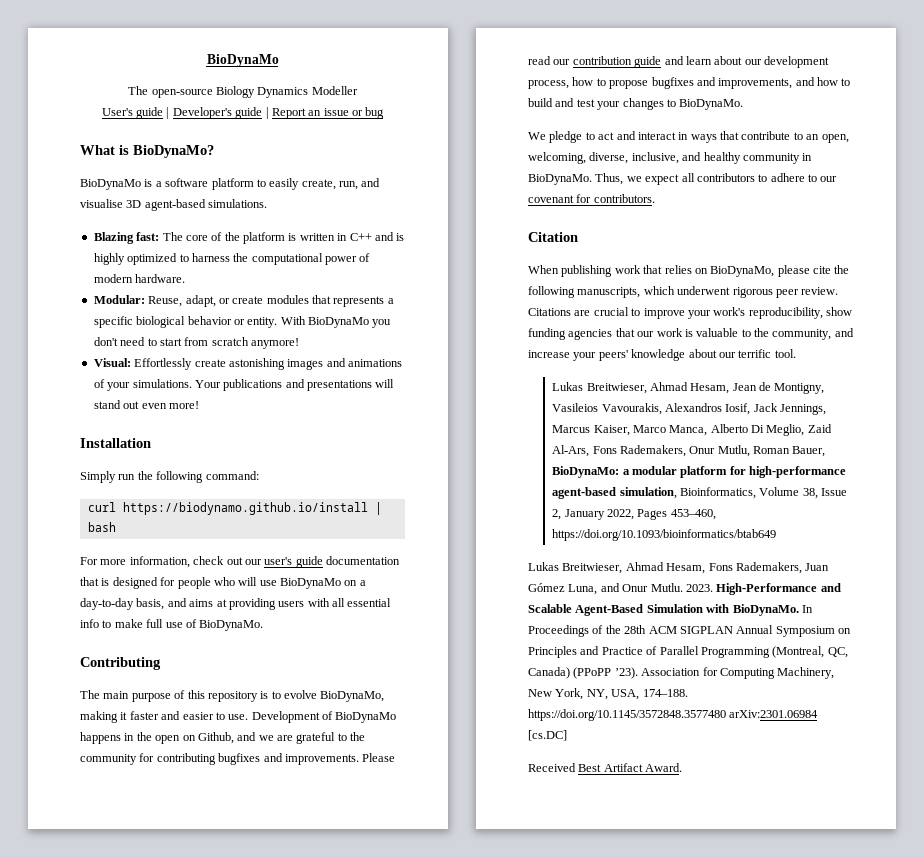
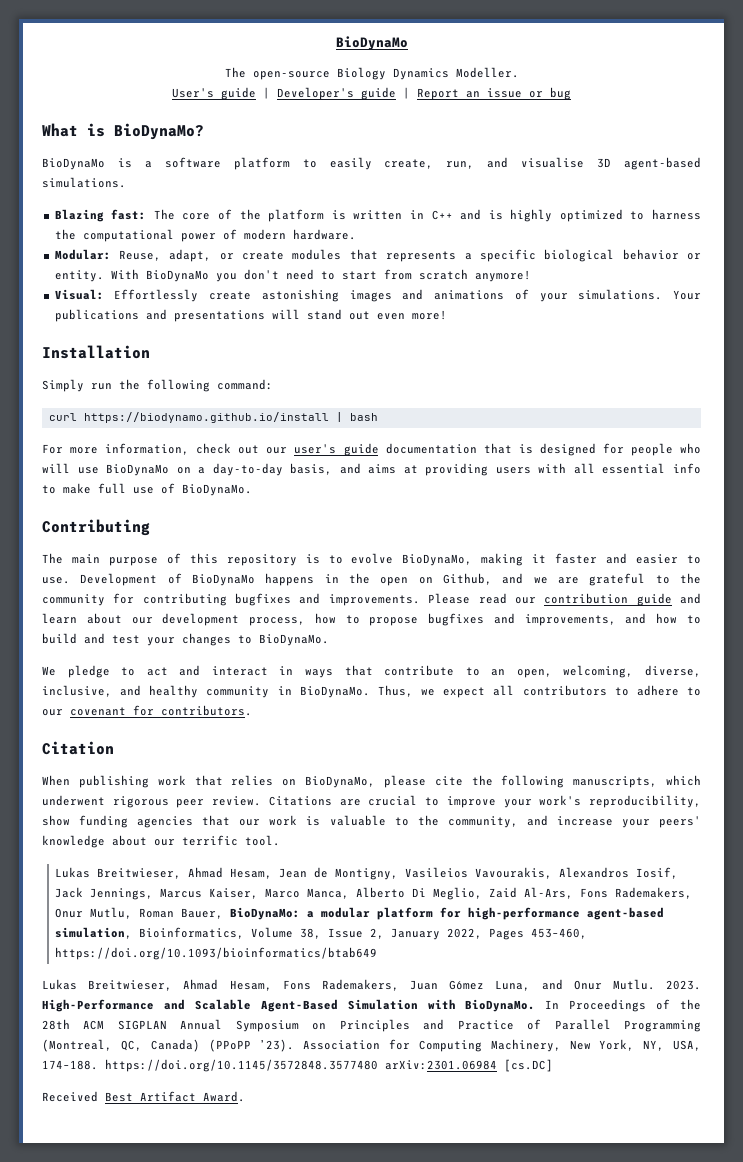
[311,86,358,95] Modeller -> [455,67,519,78] Modeller.

